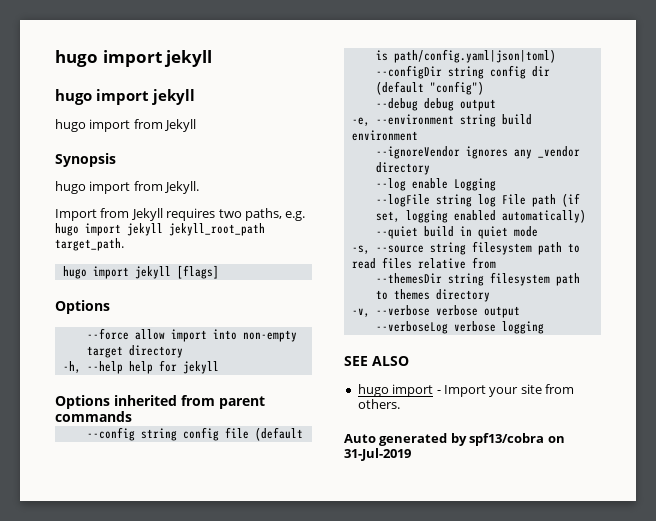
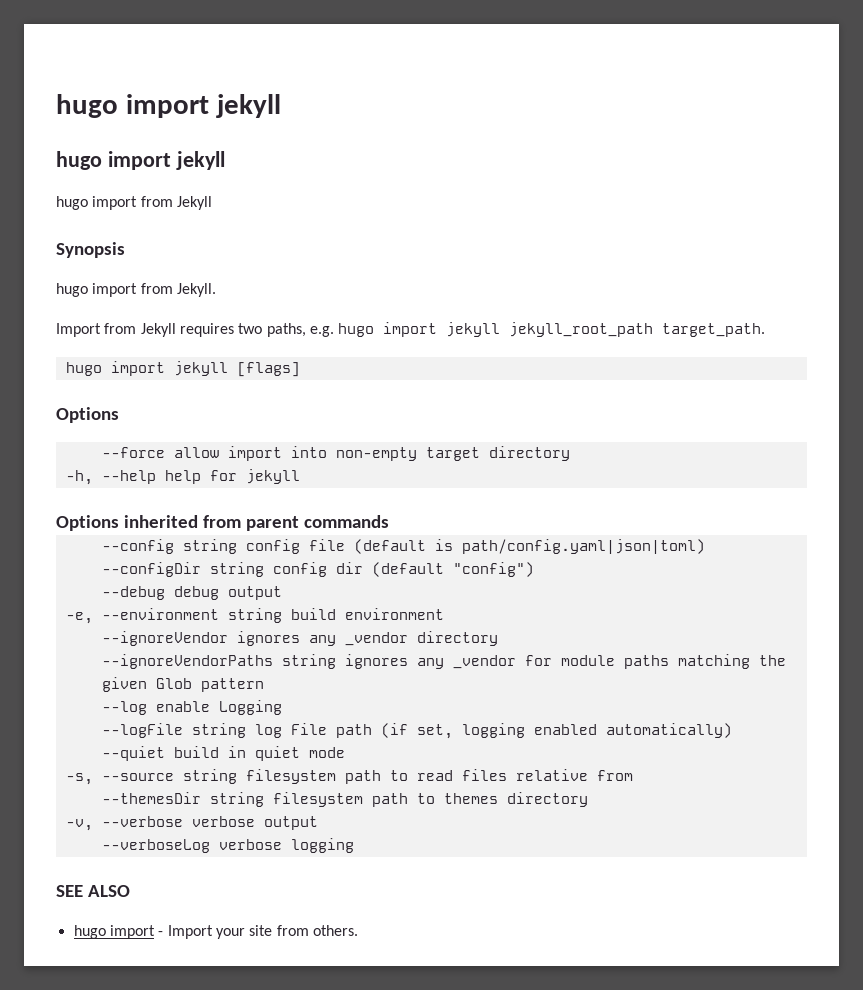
(430, 168) none -> [101,654,786,669] [101,677,264,692] // --ignoreVendorPaths string ignores any _vendor for module paths matching the given Glob pattern
[344,433,565,446] [344,448,411,461] // Auto generated by spf13/cobra on 31-Jul-2019 -> (358, 930) none

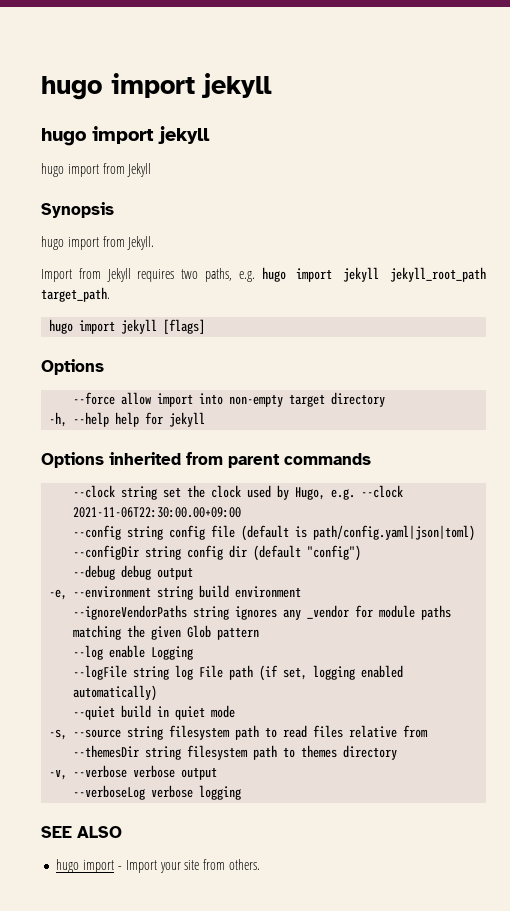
(389, 521) none -> [73,485,404,500] [73,507,242,518] // --clock string set the clock used by Hugo, e.g. --clock 2021-11-06T22:30:00.00+09:00
[101,631,498,646] // --ignoreVendor ignores any _vendor directory -> (302, 592) none

